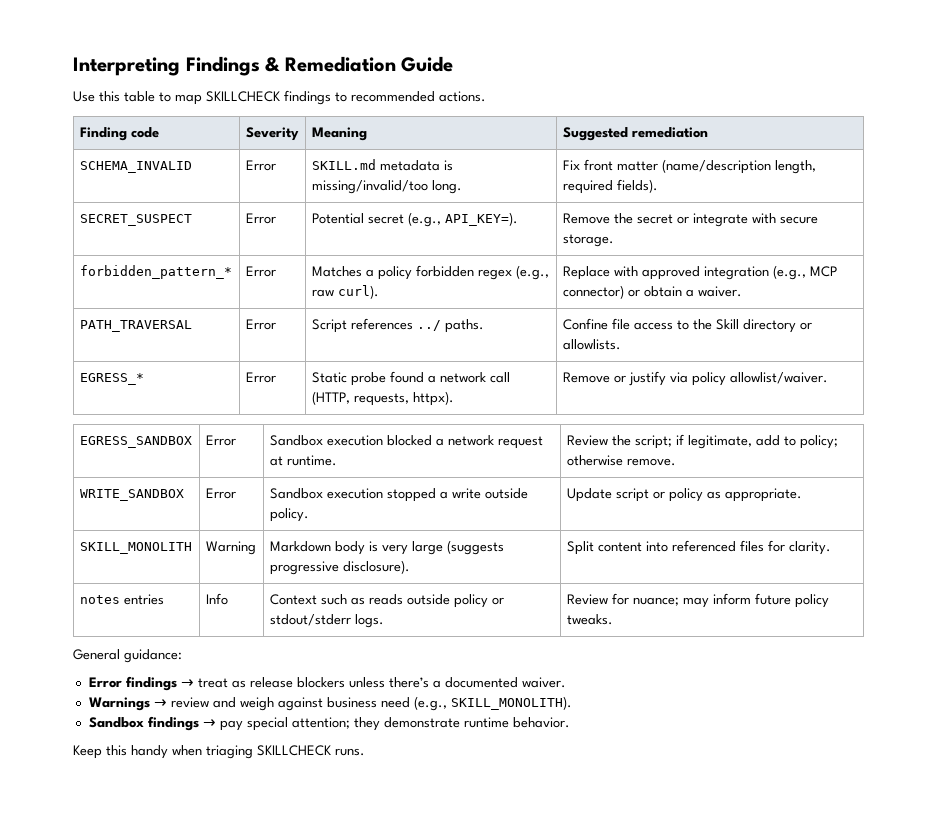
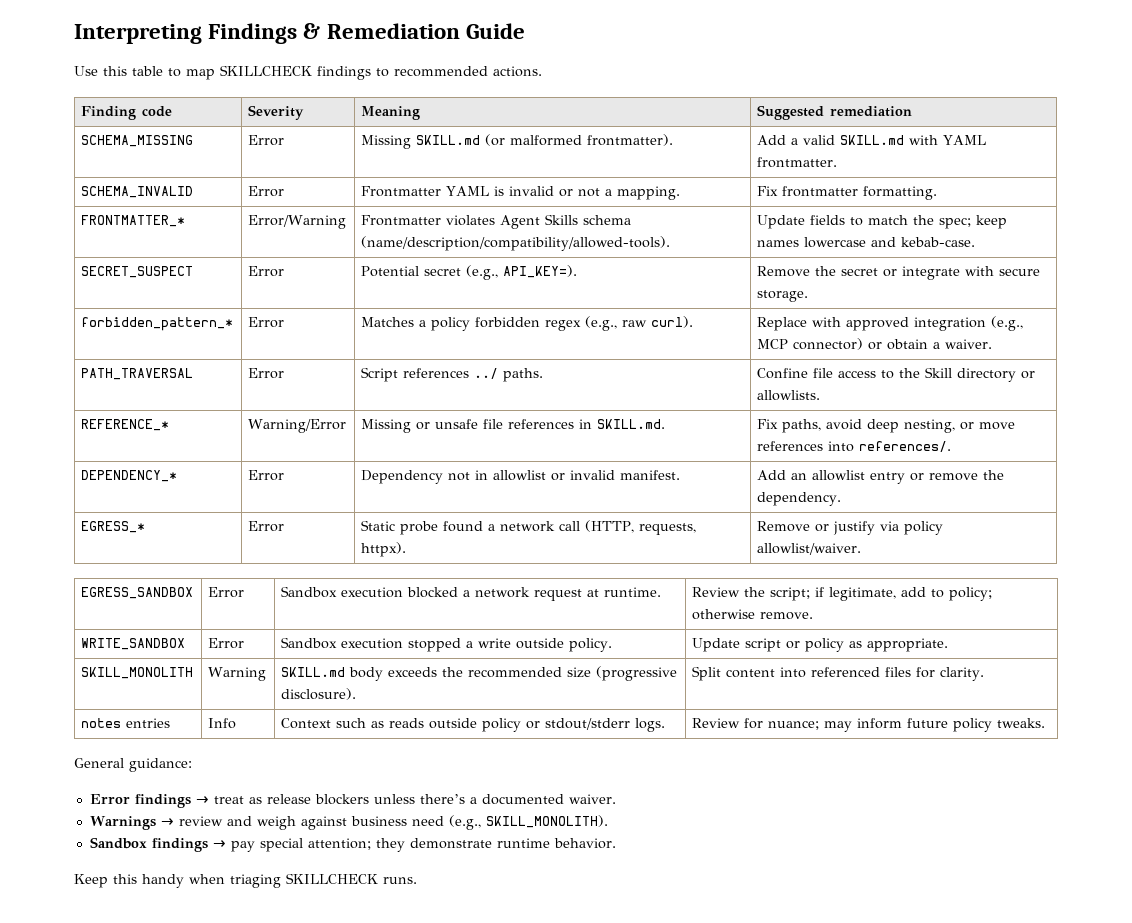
[79,161,192,173] [245,160,276,171] [311,159,453,171] [311,180,462,194] [562,159,816,174] [562,179,658,194] SCHEMA_INVALID | Error | SKILL.md metadata is missing/invalid/too long. | Fix front matter (name/description length, required fields). -> [81,135,194,147] [248,135,285,146] [361,134,674,149] [757,135,987,145] [757,157,838,168] [81,186,194,198] [248,186,285,197] [361,186,681,200] [757,186,938,200] [81,215,186,227] [248,215,347,229] [361,214,632,229] [361,236,671,251] [757,215,1008,229] [757,237,976,248] SCHEMA_MISSING | Error | Missing SKILL.md (or malformed frontmatter). | Add a valid SKILL.md with YAML frontmatter. // SCHEMA_INVALID | Error | Frontmatter YAML is invalid or not a mapping. | Fix frontmatter formatting. // FRONTMATTER_* | Error/Warning | Frontmatter violates Agent Skills schema (name/description/compatibility/allowed-tools). | Update fields to match the spec; keep names lowercase and kebab-case.
(621, 344) none -> [81,419,170,431] [248,419,347,433] [361,419,666,433] [757,419,1016,433] [757,441,952,452] [81,470,178,482] [248,470,285,481] [361,470,681,484] [757,470,1005,484] [757,492,842,506] // REFERENCE_* | Warning/Error | Missing or unsafe file references in SKILL.md. | Fix paths, avoid deep nesting, or move references into references/. // DEPENDENCY_* | Error | Dependency not in allowlist or invalid manifest. | Add an allowlist entry or remove the dependency.
[269,540,504,555] [269,561,339,575] Markdown body is very large (suggests progressive -> [281,666,678,681] SKILL.md body exceeds the recommended size (progressive

